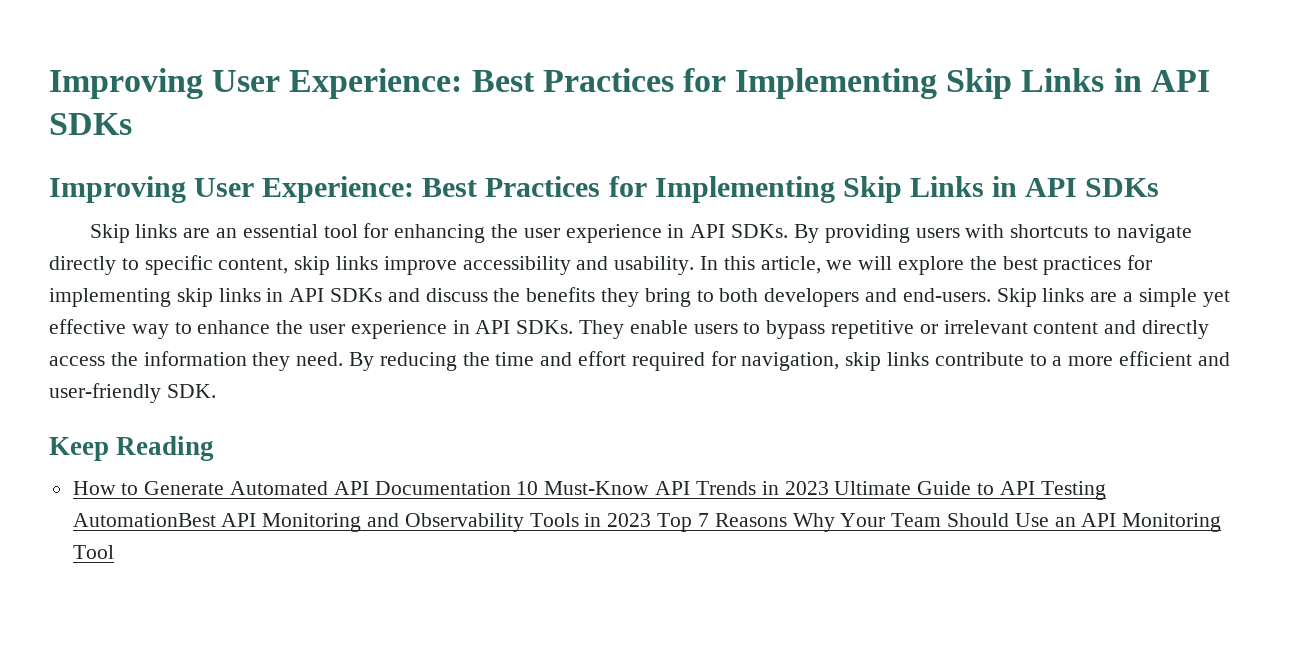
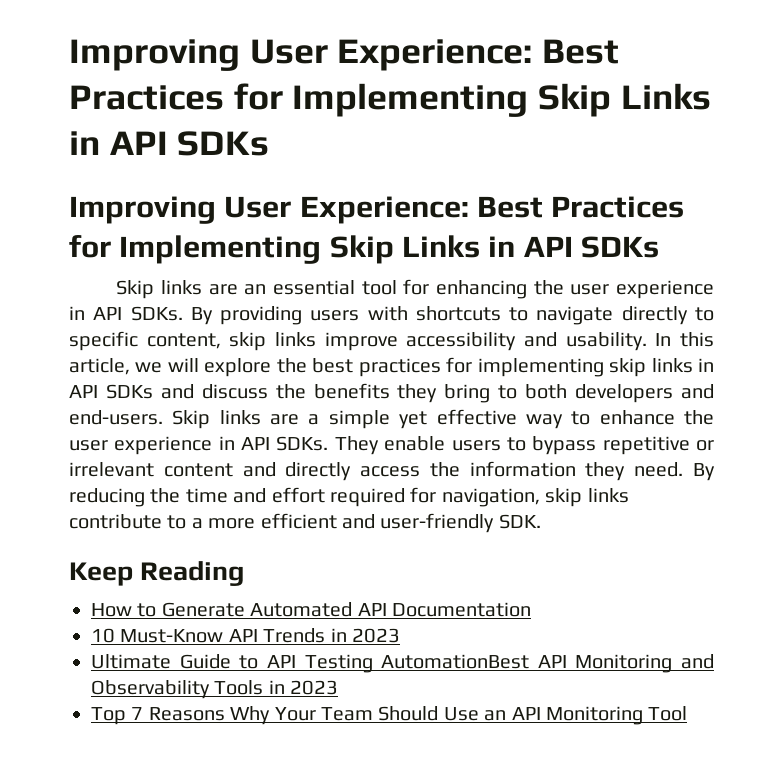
(511, 488) none -> (531, 609) //
(829, 488) none -> (400, 635) //
(652, 520) none -> (339, 687) //

